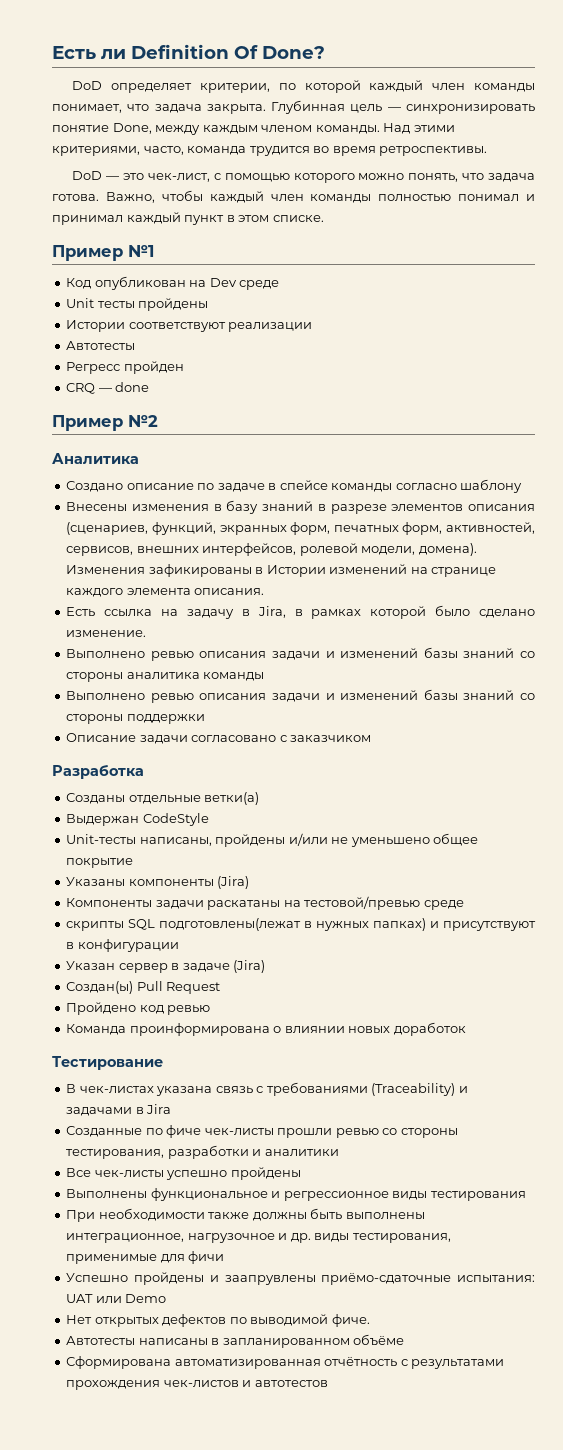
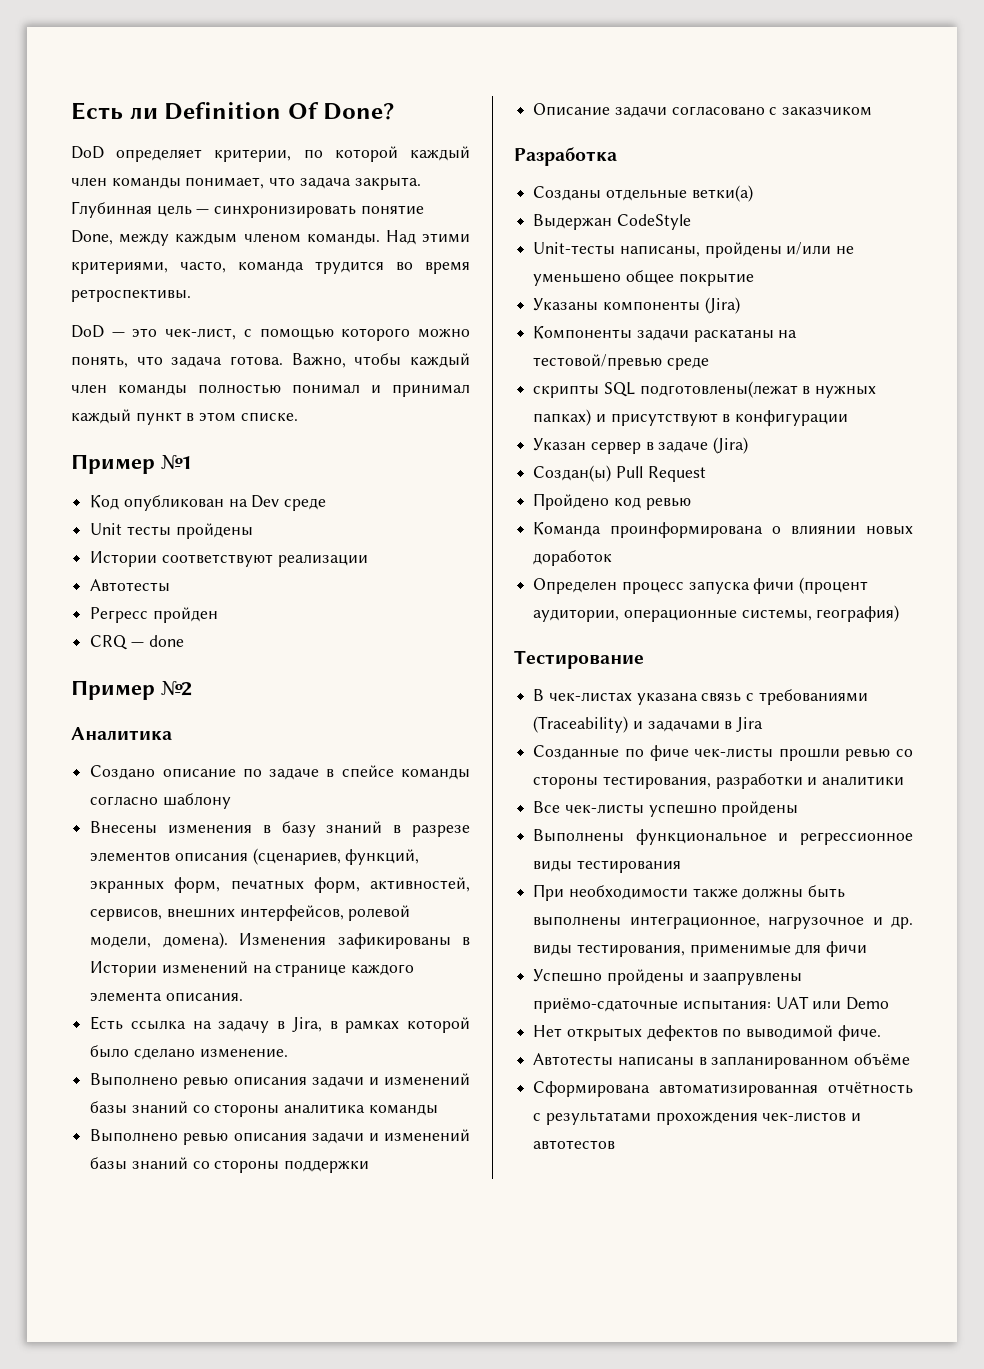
(466, 1029) none -> [533,577,869,594] [533,605,900,622] // Определен процесс запуска фичи (процент аудитории, операционные системы, география)

